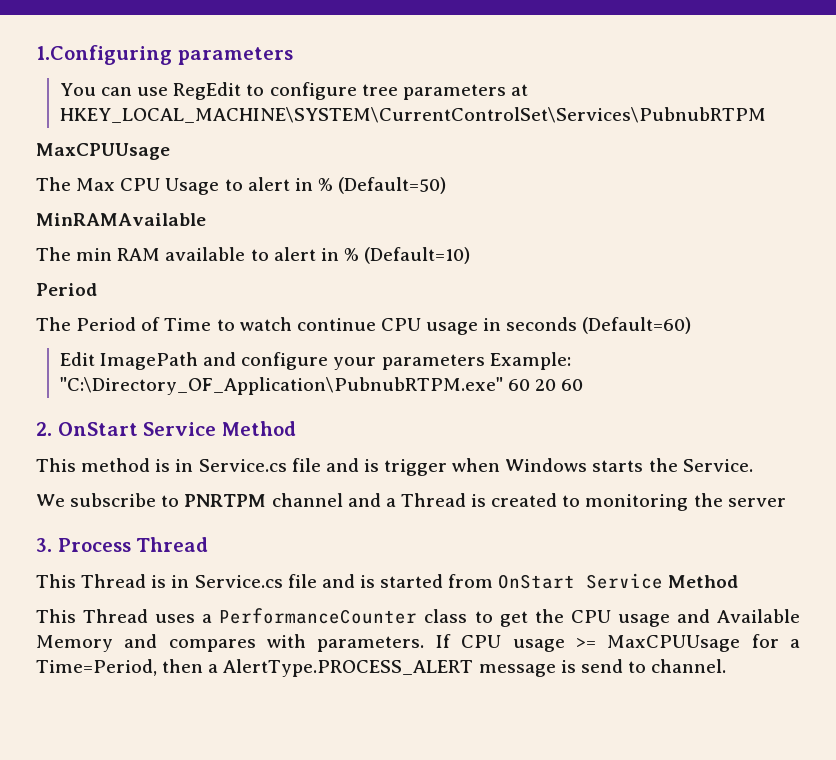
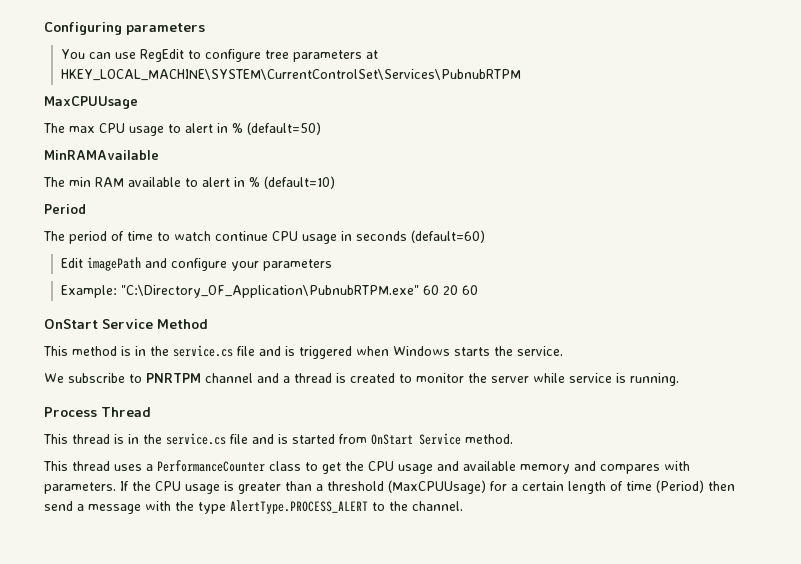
[36,45,172,65] 1.Configuring -> [44,22,122,35] Configuring
[76,177,447,195] Max CPU Usage to alert in % (Default=50) -> [69,122,321,136] max CPU usage to alert in % (default=50)
[364,247,471,264] (Default=10) -> [264,176,335,189] (default=10)
[76,317,212,331] Period of Time -> [69,231,153,244] period of time
[582,317,692,334] (Default=60) -> [411,230,485,243] (default=60)
[100,352,199,370] ImagePath -> [86,257,141,271] imagePath
(485, 362) none -> (332, 265) //
[36,422,52,436] 2. -> (478, 290) none
[198,458,448,476] Service.cs file and is trigger -> [150,345,352,359] the service.cs file and is triggered
[682,459,753,472] Service. -> [517,346,563,356] service.
[400,493,466,507] Thread -> [294,373,332,383] thread
[585,494,689,511] monitoring -> [416,373,464,383] monitor
[36,538,52,552] // 3. -> [533,373,679,386] while service is running. //
[81,574,283,588] Thread is in Service.cs -> [72,433,226,445] thread is in the service.cs
[668,575,739,588] [36,609,149,623] Method // This Thread -> [465,434,513,444] [43,461,110,471] method. // This thread
[717,609,801,623] [36,635,113,652] Available Memory -> [463,461,570,474] available memory
[461,634,801,652] [36,659,646,677] CPU usage >= MaxCPUUsage for a Time=Period, then a AlertType.PROCESS_ALERT message is send to -> [132,480,735,494] [44,500,408,514] the CPU usage is greater than a threshold (MaxCPUUsage) for a certain length of time (Period) then send a message with the type AlertType.PROCESS_ALERT to the

